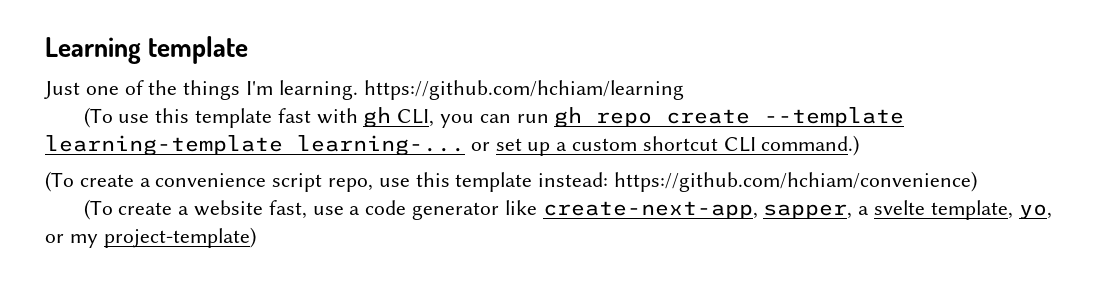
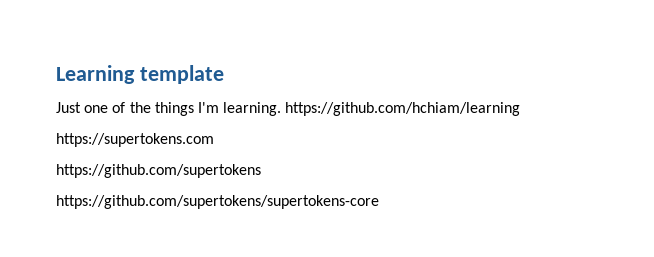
[83,107,905,128] [45,135,860,156] [45,171,978,192] [83,199,1052,220] [45,227,256,248] (To use this template fast with gh CLI, you can run gh repo create --template learning-template learning-... or set up a custom shortcut CLI command.) // (To create a convenience script repo, use this template instead: https://github.com/hchiam/convenience) // (To create a website fast, use a code generator like create-next-app, sapper, a svelte template, yo, or my project-template) -> [56,133,214,147] [56,164,261,178] [56,195,379,209] https://supertokens.com // https://github.com/supertokens // https://github.com/supertokens/supertokens-core

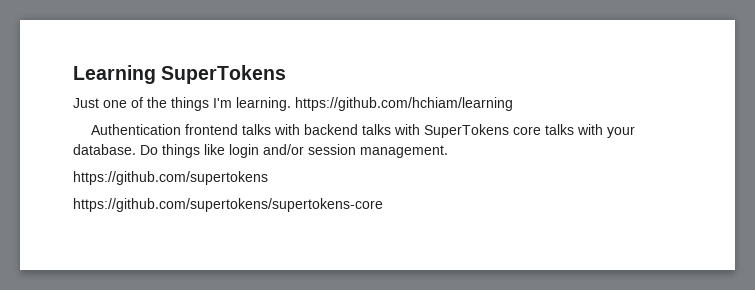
[139,65,224,84] template -> [161,65,287,84] SuperTokens
[56,133,214,147] https://supertokens.com -> [91,124,636,138] [73,144,448,158] Authentication frontend talks with backend talks with SuperTokens core talks with your database. Do things like login and/or session management.

